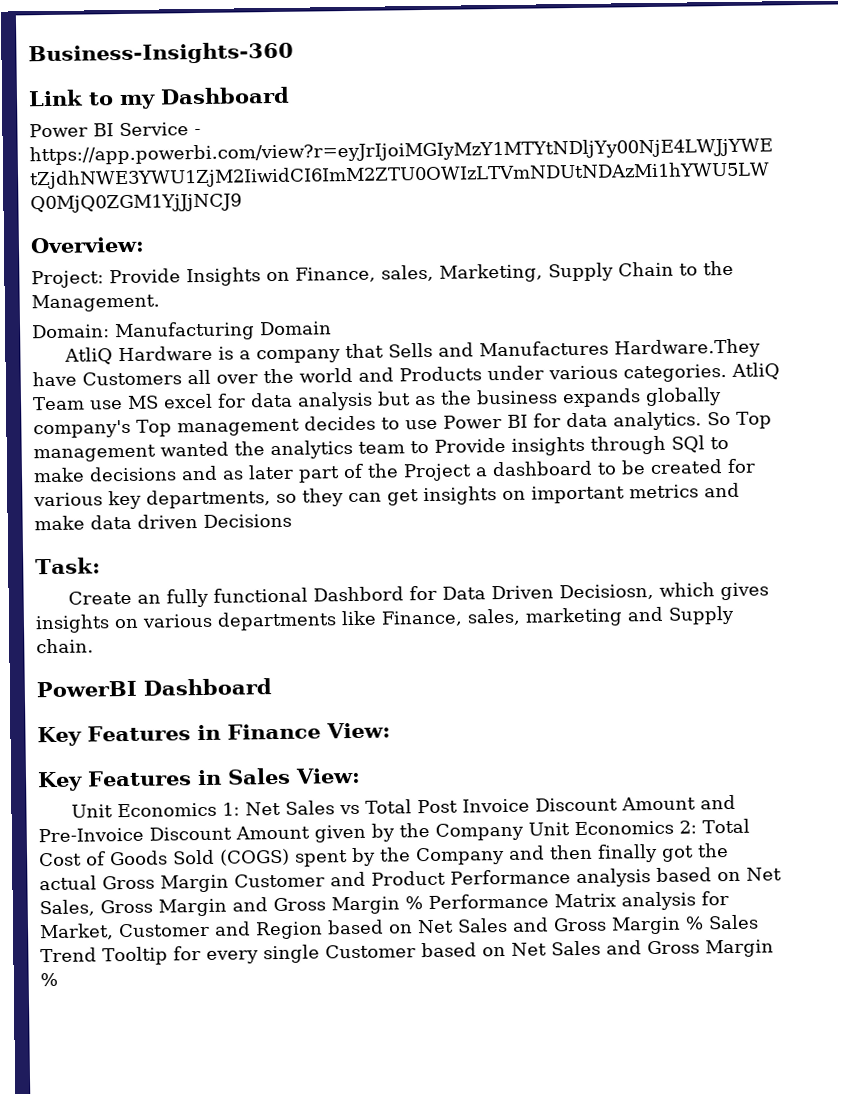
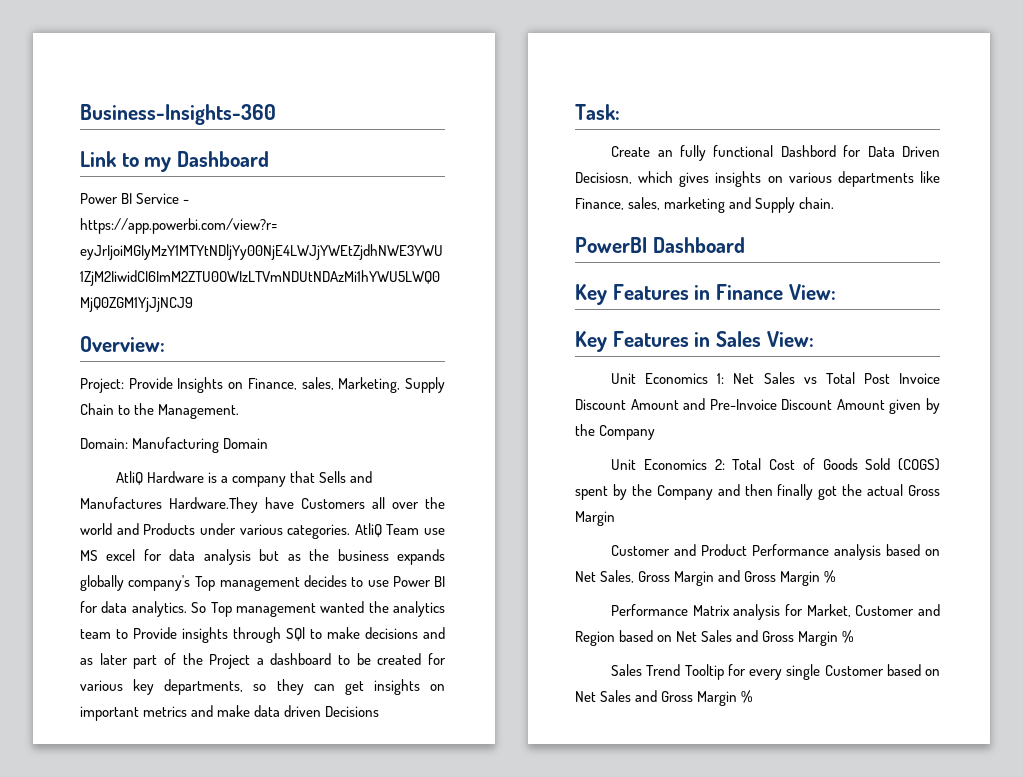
(524, 831) none -> (656, 432) //
(229, 883) none -> (615, 518) //
(423, 903) none -> (836, 576) //
(704, 923) none -> (854, 636) //

